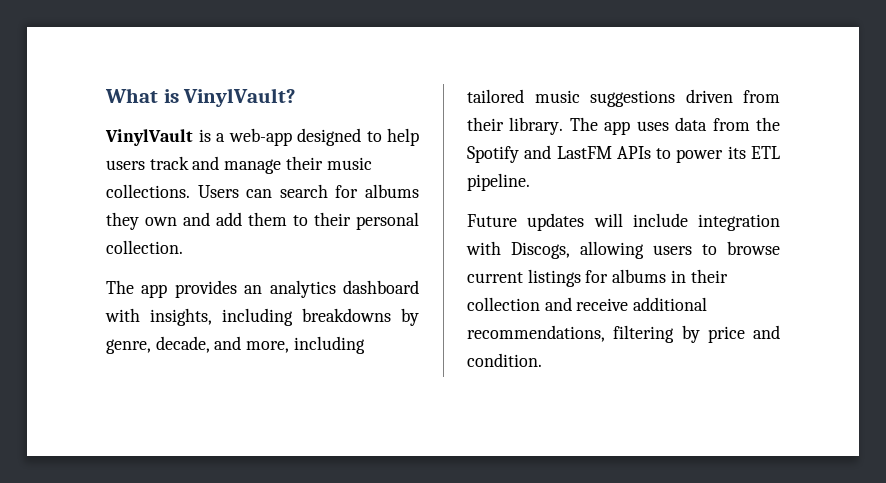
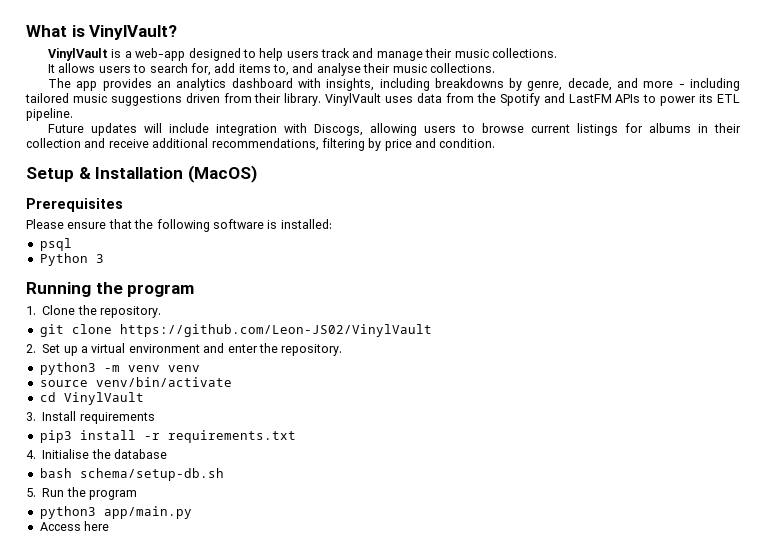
[197,184,419,198] [106,212,419,230] [106,240,183,254] Users can search for albums they own and add them to their personal collection. -> [48,63,495,76] // It allows users to search for, add items to, and analyse their music collections.
[246,341,290,353] more, -> [643,81,685,88] more -
[569,117,631,135] The app -> [325,93,382,106] VinylVault
(542, 360) none -> [26,165,257,183] [26,198,123,212] [26,219,332,232] [39,238,72,251] [39,253,104,266] [26,282,195,297] [26,305,161,318] [39,324,432,337] [26,343,343,356] [39,362,200,375] [39,377,232,387] [39,392,144,405] [26,411,155,424] [39,430,296,443] [26,449,167,459] [39,468,224,481] [26,487,137,500] [39,506,192,519] [39,521,110,531] // Setup & Installation (MacOS) // Prerequisites // Please ensure that the following software is installed: // psql // Python 3 // Running the program // 1. Clone the repository. // git clone https://github.com/Leon-JS02/VinylVault // 2. Set up a virtual environment and enter the repository. // python3 -m venv venv // source venv/bin/activate // cd VinylVault // 3. Install requirements // pip3 install -r requirements.txt // 4. Initialise the database // bash schema/setup-db.sh // 5. Run the program // python3 app/main.py // Access here

